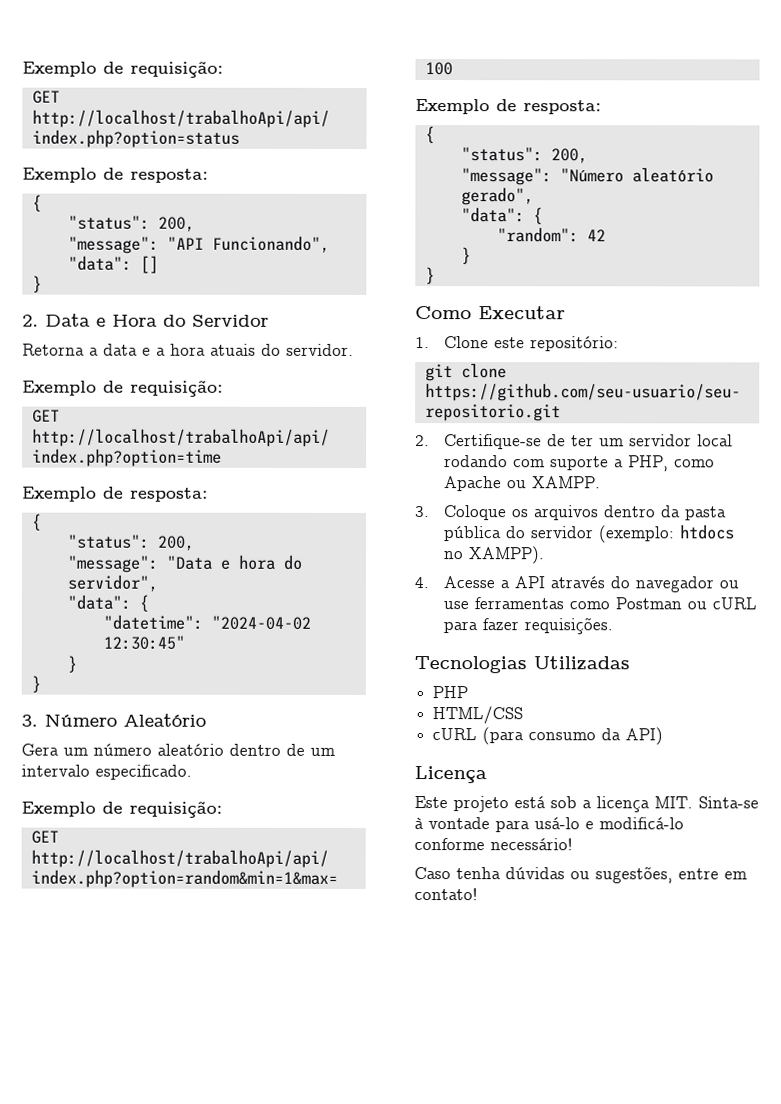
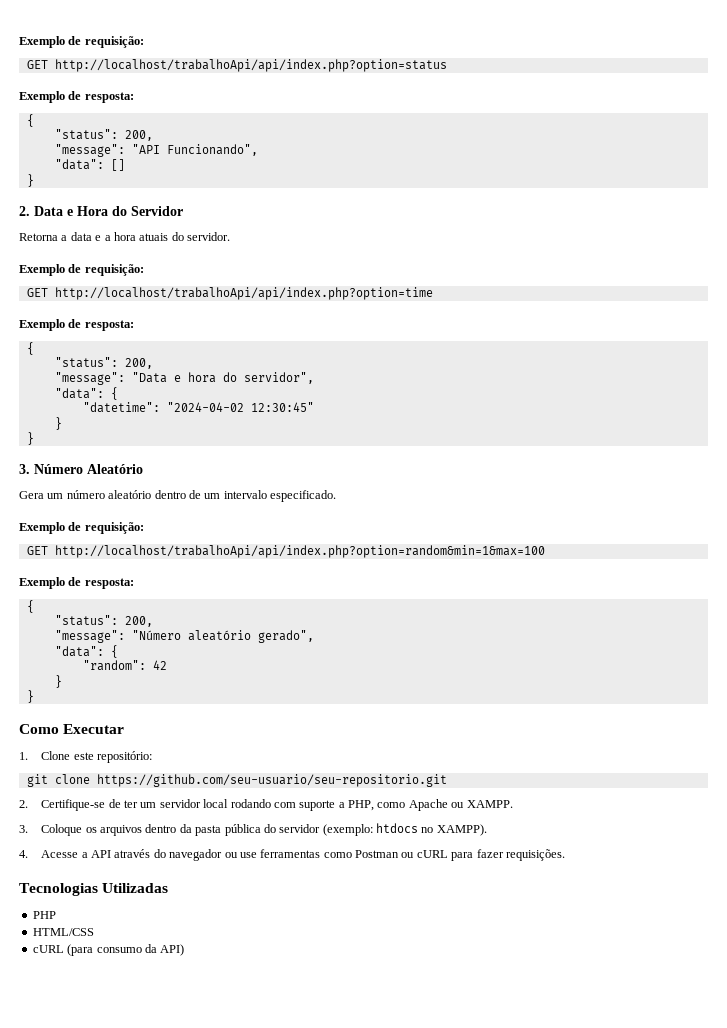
[414,766,487,784] [414,796,759,813] [414,817,684,833] [414,838,573,851] [414,866,747,884] [414,888,478,901] // Licença // Este projeto está sob a licença MIT. Sinta-se à vontade para usá-lo e modificá-lo conforme necessário! // Caso tenha dúvidas ou sugestões, entre em contato! -> (185, 950) none

